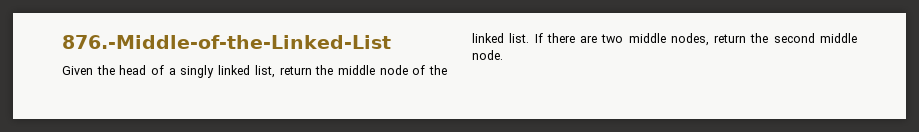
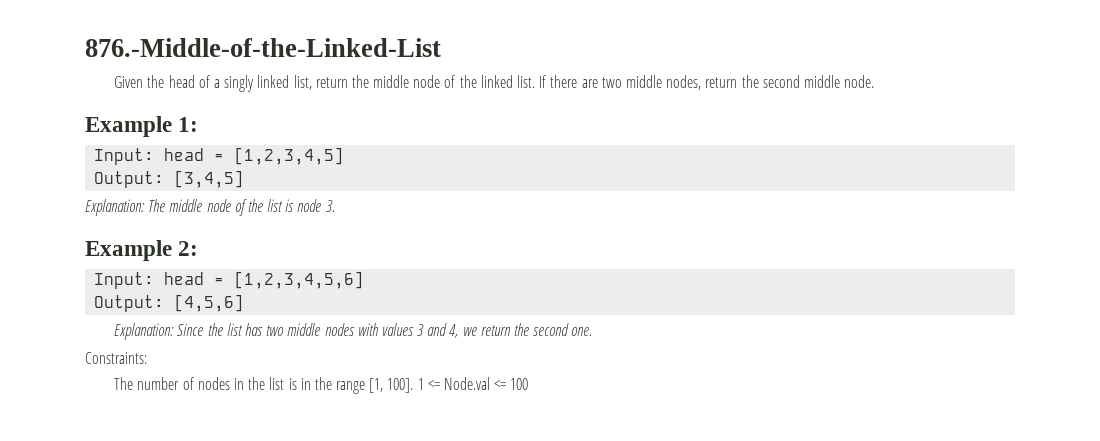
(503, 55) none -> [85,116,199,137] [94,147,345,165] [94,170,245,188] [85,199,335,216] [85,240,199,261] [94,271,365,289] [94,294,245,312] [114,323,593,340] [85,352,147,364] [114,377,529,394] // Example 1: // Input: head = [1,2,3,4,5] // Output: [3,4,5] // Explanation: The middle node of the list is node 3. // Example 2: // Input: head = [1,2,3,4,5,6] // Output: [4,5,6] // Explanation: Since the list has two middle nodes with values 3 and 4, we return the second one. // Constraints: // The number of nodes in the list is in the range [1, 100]. 1 <= Node.val <= 100

